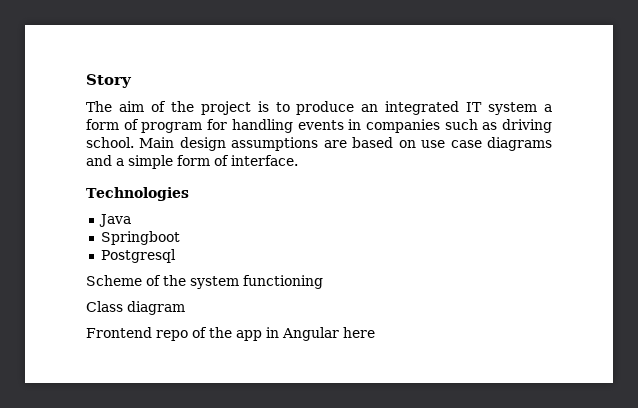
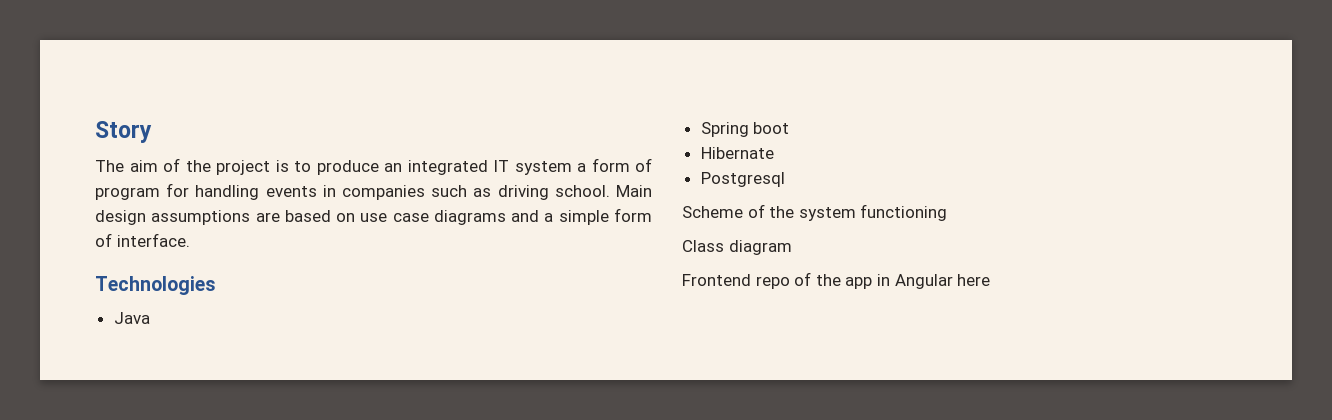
[100,231,180,245] Springboot -> [700,122,790,137] [700,147,774,159] Spring boot // Hibernate

